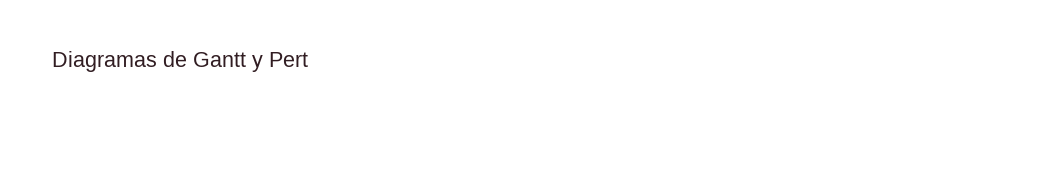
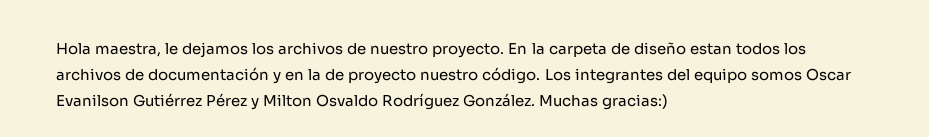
[52,51,308,72] Diagramas de Gantt y Pert -> [56,42,806,58] [56,67,851,84] [56,93,669,110] Hola maestra, le dejamos los archivos de nuestro proyecto. En la carpeta de diseño estan todos los archivos de documentación y en la de proyecto nuestro código. Los integrantes del equipo somos Oscar Evanilson Gutiérrez Pérez y Milton Osvaldo Rodríguez González. Muchas gracias:)

